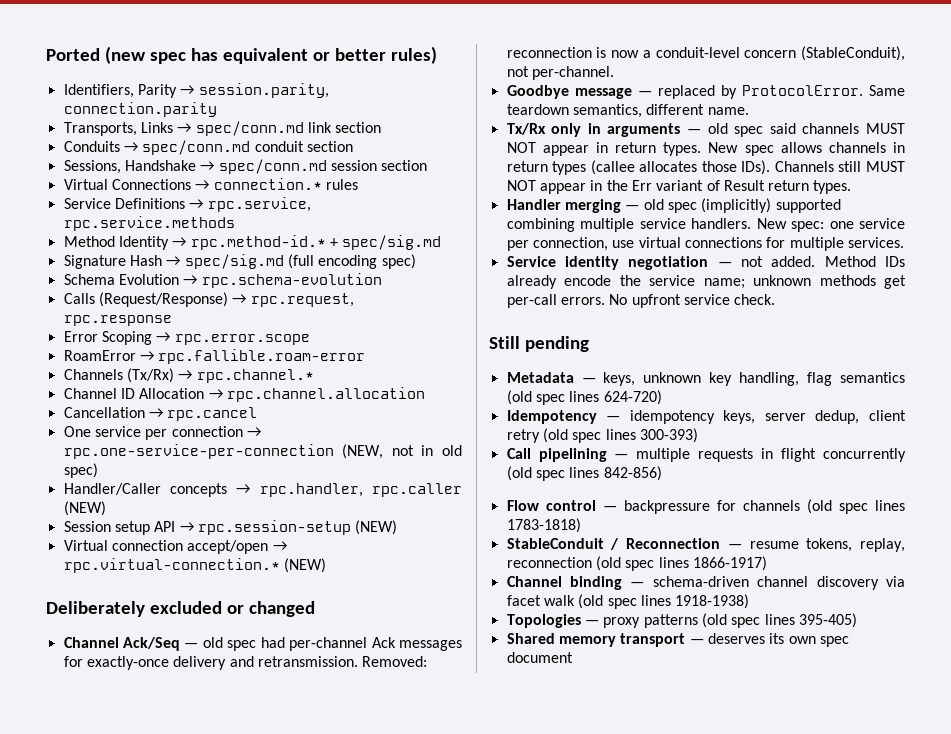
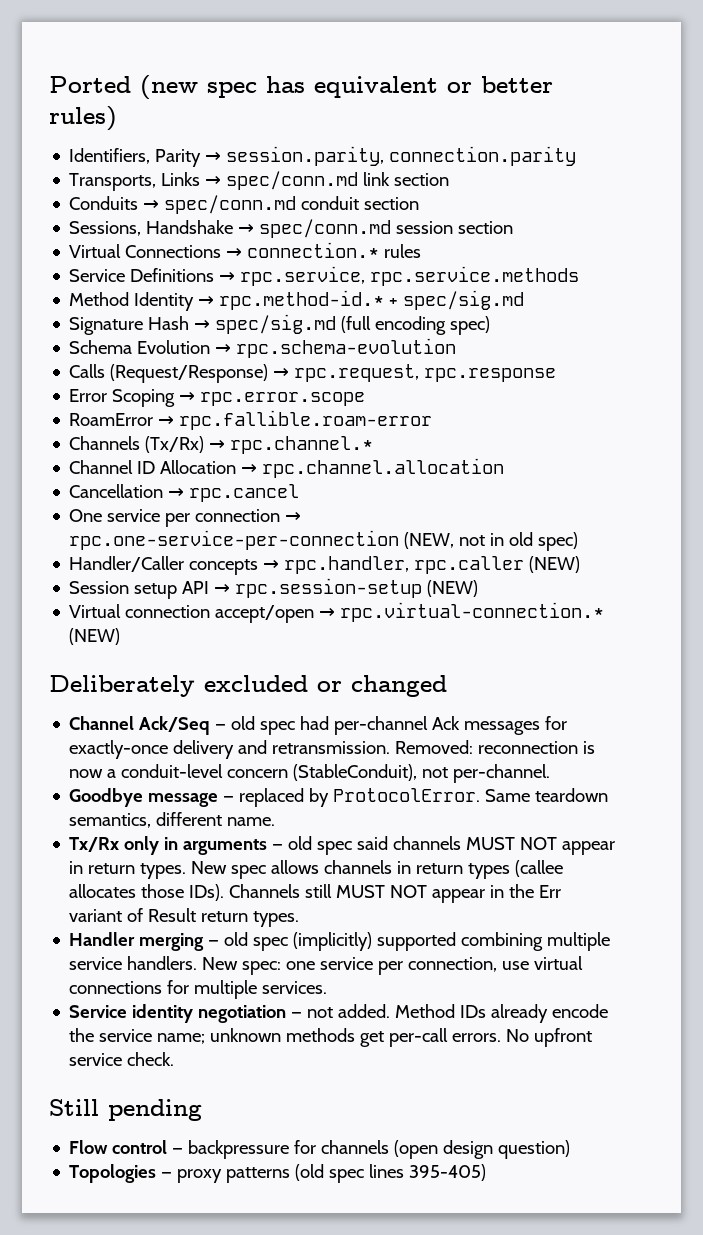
[506,372,905,386] [506,390,662,405] [506,410,906,424] [506,428,698,443] [506,448,906,462] [506,466,662,481] // Metadata — keys, unknown key handling, flag semantics (old spec lines 624-720) // Idempotency — idempotency keys, server dedup, client retry (old spec lines 300-393) // Call pipelining — multiple requests in flight concurrently (old spec lines 842-856) -> (202, 1110) none
[806,499,905,514] [506,518,581,533] [506,538,905,552] [506,556,767,571] [506,576,905,590] [506,594,750,609] (old spec lines 1783-1818) // StableConduit / Reconnection — resume tokens, replay, reconnection (old spec lines 1866-1917) // Channel binding — schema-driven channel discovery via facet walk (old spec lines 1918-1938) -> [394,1140,571,1159] (open design question)
[506,633,849,647] [506,652,573,663] // Shared memory transport — deserves its own spec document -> (487, 1172) none

